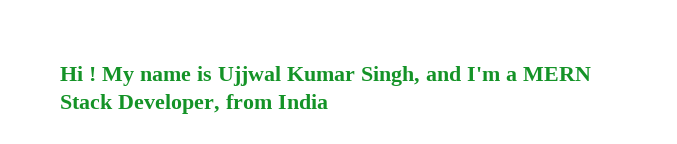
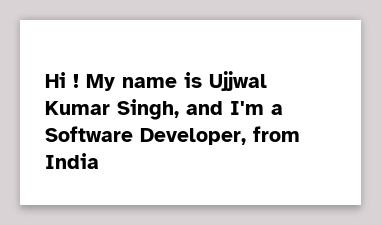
[523,67,591,81] [60,94,113,109] MERN Stack -> [45,126,133,142] Software

